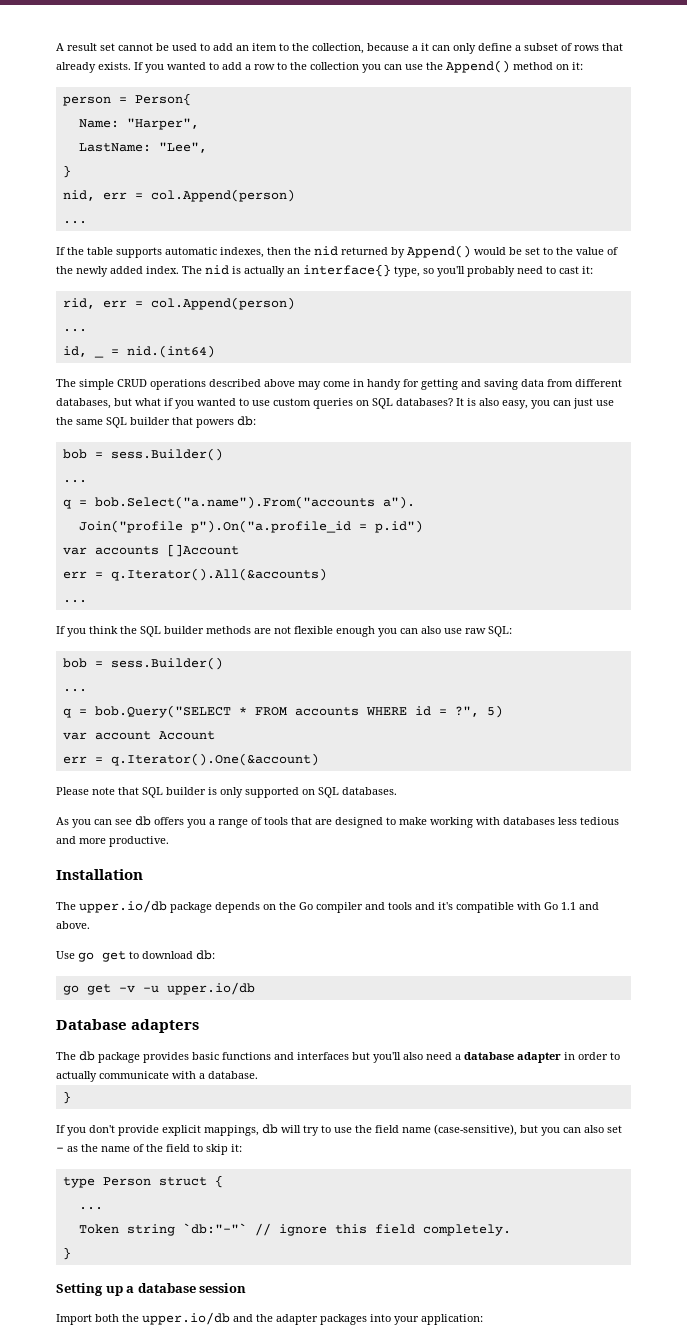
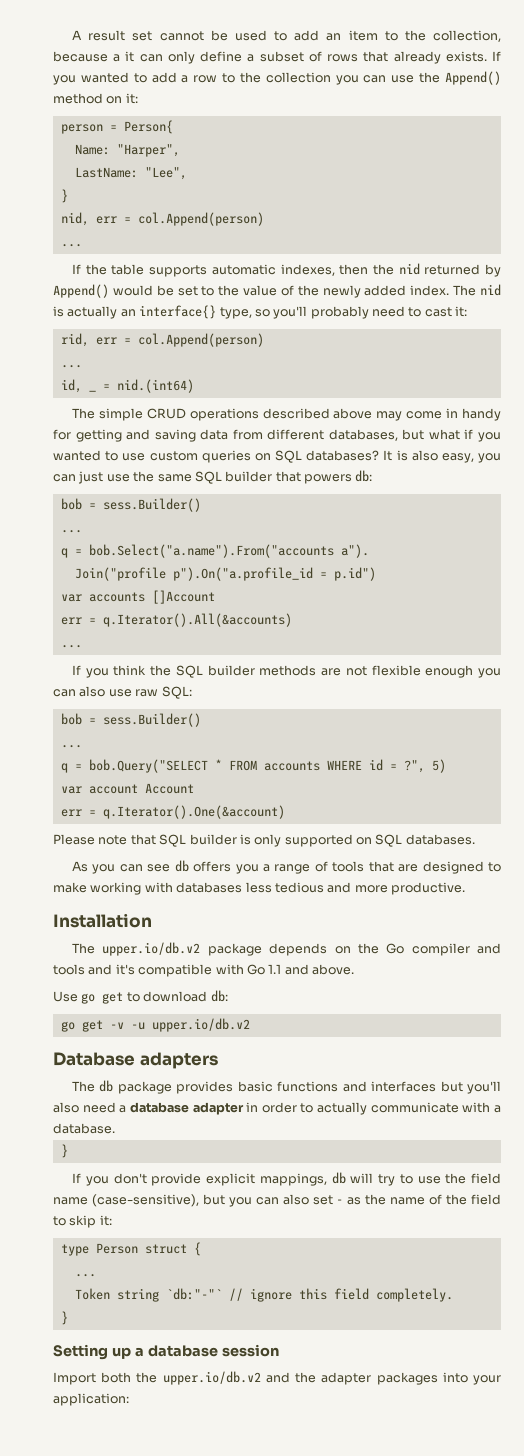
[79,900,167,913] upper.io/db -> [102,942,201,956] upper.io/db.v2
[166,982,255,995] upper.io/db -> [151,1018,250,1032] upper.io/db.v2
[142,1312,230,1325] upper.io/db -> [162,1371,261,1385] upper.io/db.v2

